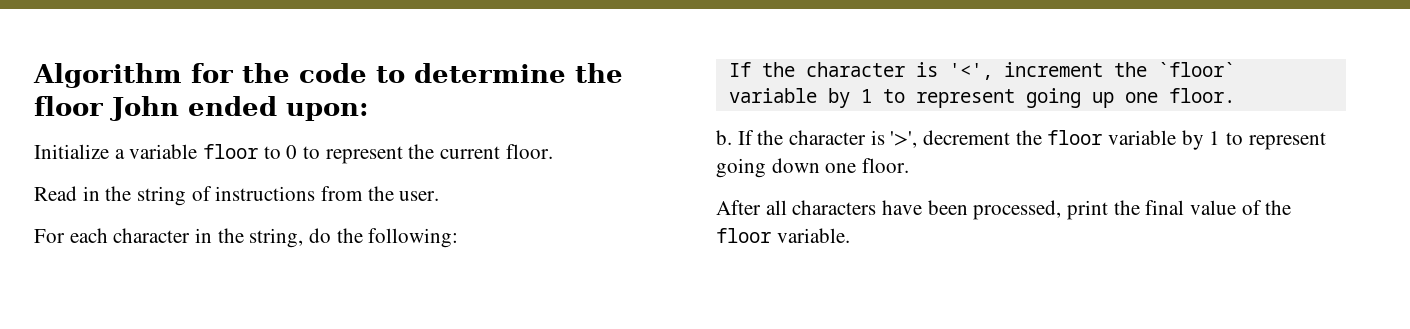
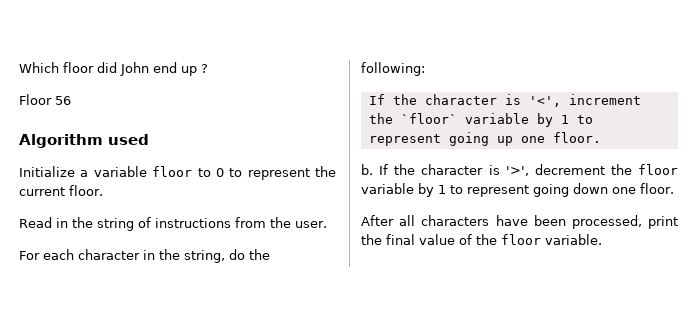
[33,63,623,88] [34,96,369,121] Algorithm for the code to determine the floor John ended upon: -> [19,62,208,76] [19,94,71,105] [19,134,149,148] Which floor did John end up ? // Floor 56 // Algorithm used

